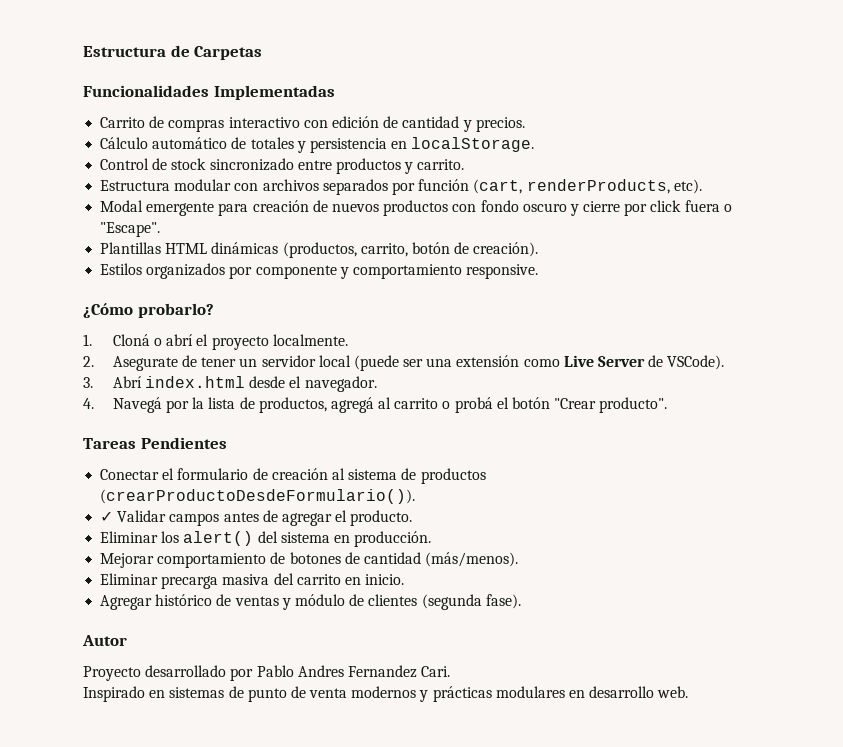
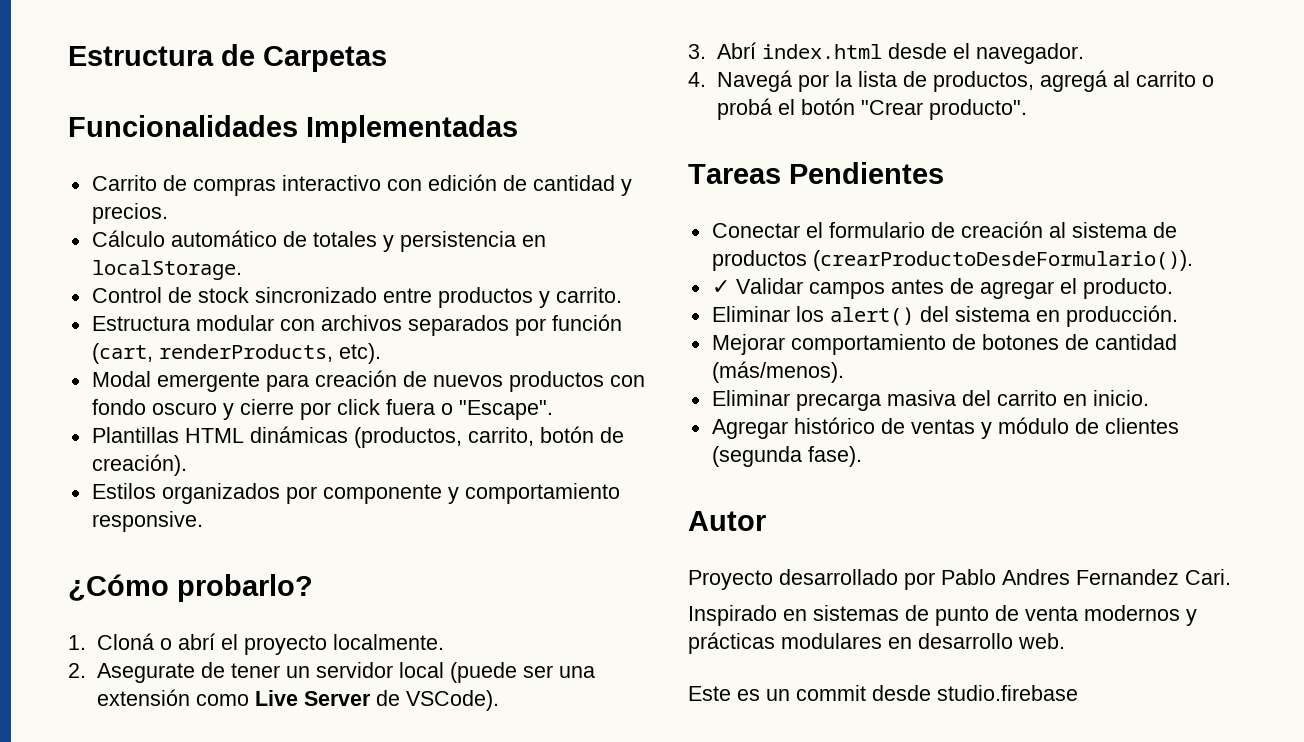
(689, 692) none -> [688,685,1078,701] // Este es un commit desde studio.firebase

